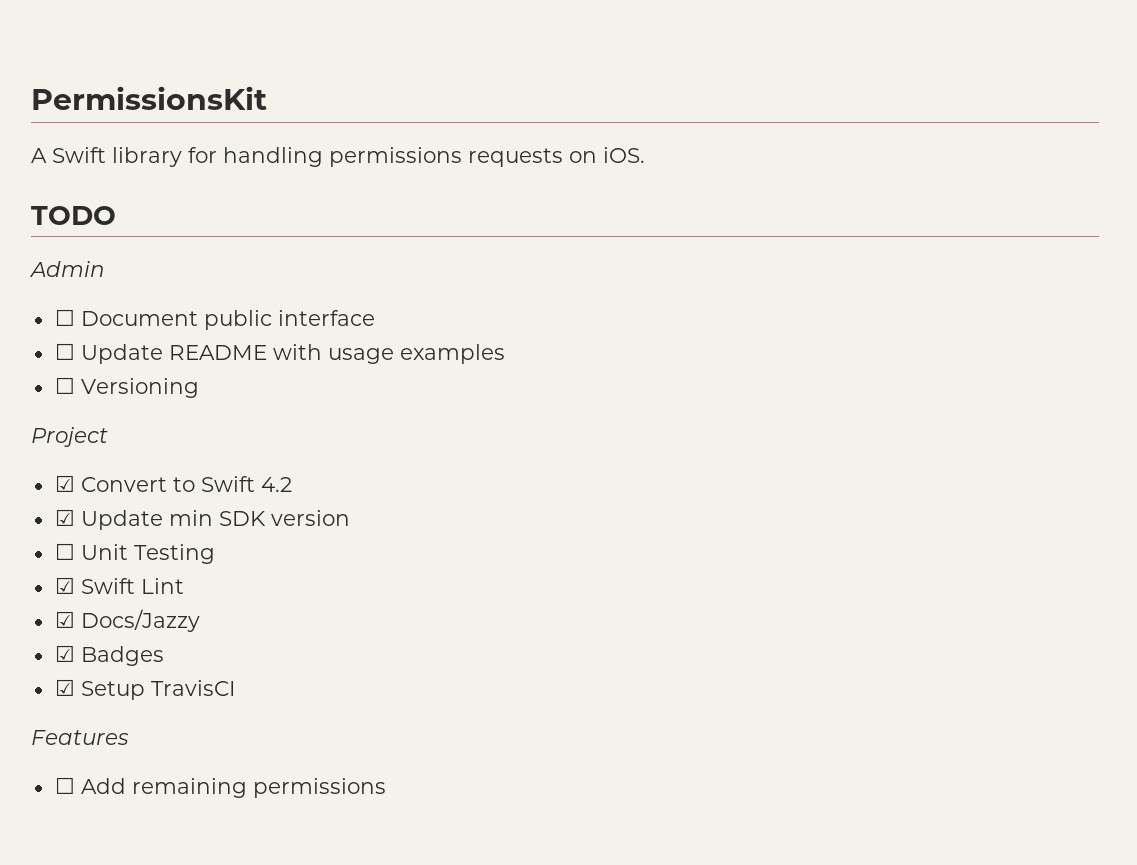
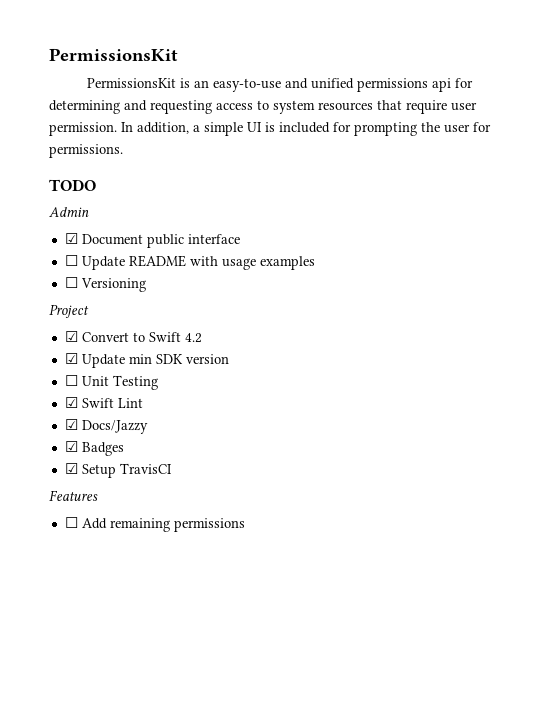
[31,147,645,167] A Swift library for handling permissions requests on iOS. -> [86,78,473,92] [49,100,477,114] [49,122,491,136] [49,144,123,158] PermissionsKit is an easy-to-use and unified permissions api for determining and requesting access to system resources that require user permission. In addition, a simple UI is included for prompting the user for permissions.
[54,309,75,326] ☐ -> [64,233,78,244] ☑

